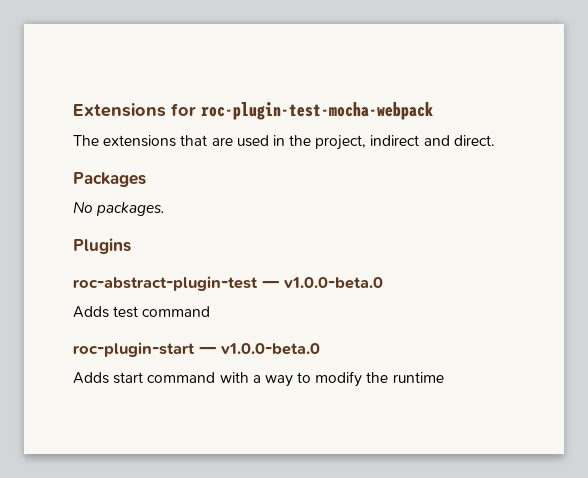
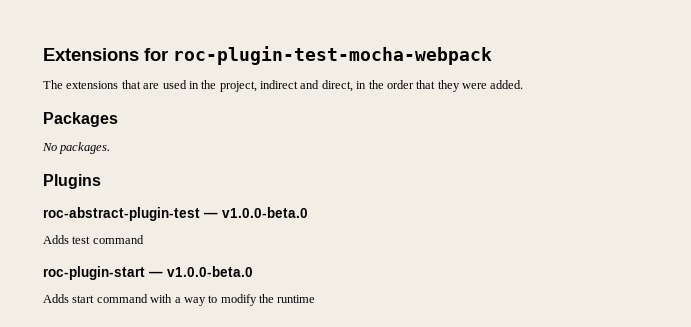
[453,135,495,146] direct. -> [321,80,524,92] direct, in the order that they were added.

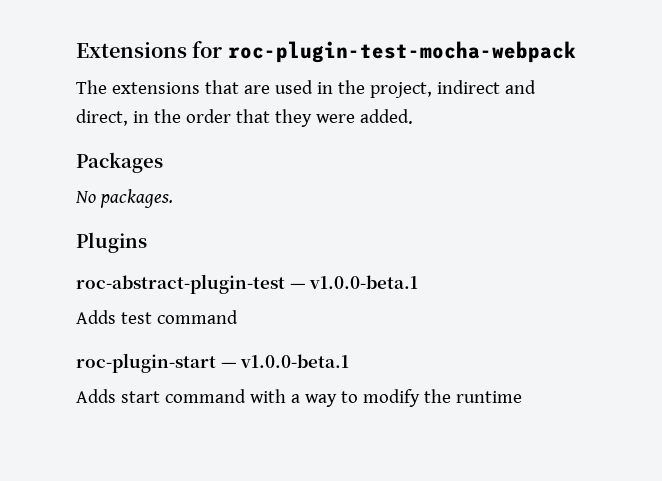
[222,207,308,218] v1.0.0-beta.0 -> [309,275,419,289] v1.0.0-beta.1
[167,266,253,277] v1.0.0-beta.0 -> [240,354,350,368] v1.0.0-beta.1

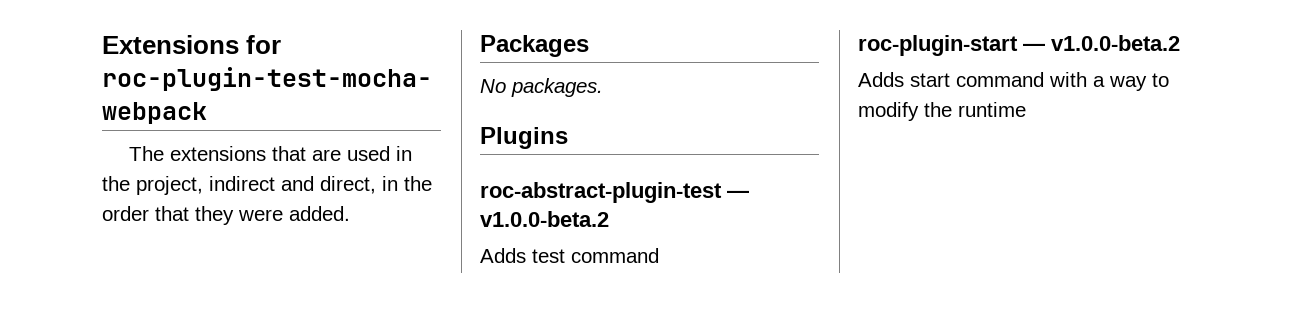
[309,275,419,289] v1.0.0-beta.1 -> [480,211,609,227] v1.0.0-beta.2
[240,354,350,368] v1.0.0-beta.1 -> [1051,35,1180,51] v1.0.0-beta.2

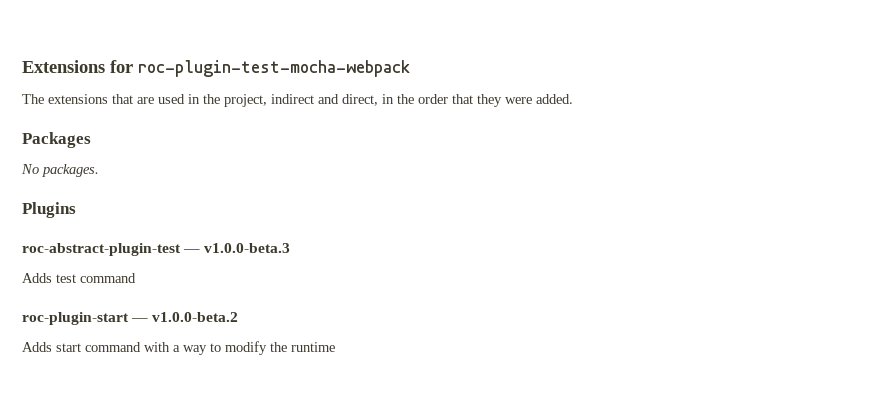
[480,211,609,227] v1.0.0-beta.2 -> [204,243,291,253] v1.0.0-beta.3

